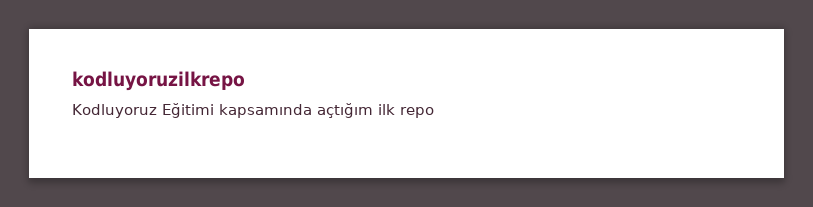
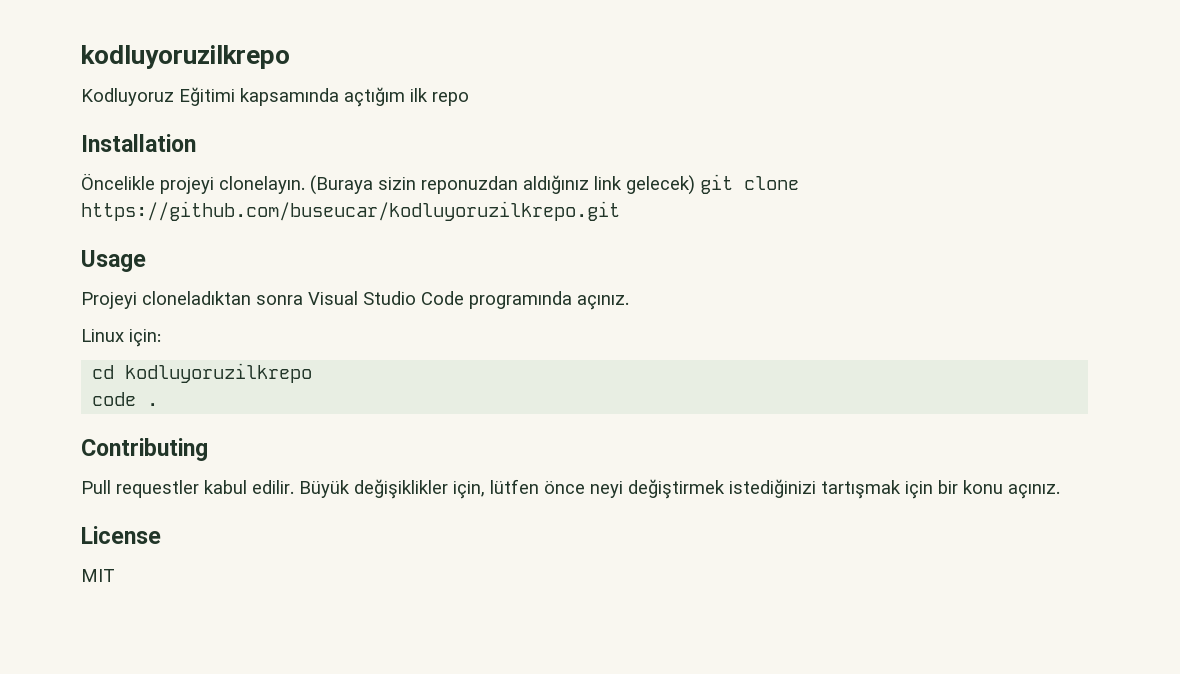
(434, 112) none -> [81,134,196,152] [81,173,799,195] [81,201,620,221] [81,250,146,272] [81,291,629,310] [81,329,161,347] [92,363,313,383] [92,392,159,406] [81,438,208,461] [81,479,1060,499] [81,526,161,544] [81,569,115,582] // Installation // Öncelikle projeyi clonelayın. (Buraya sizin reponuzdan aldığınız link gelecek) git clone https://github.com/buseucar/kodluyoruzilkrepo.git // Usage // Projeyi cloneladıktan sonra Visual Studio Code programında açınız. // Linux için: // cd kodluyoruzilkrepo // code . // Contributing // Pull requestler kabul edilir. Büyük değişiklikler için, lütfen önce neyi değiştirmek istediğinizi tartışmak için bir konu açınız. // License // MIT

